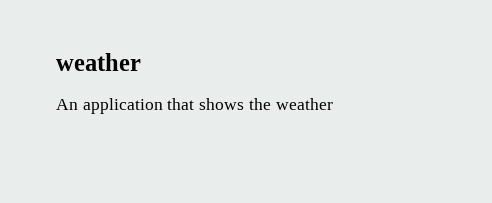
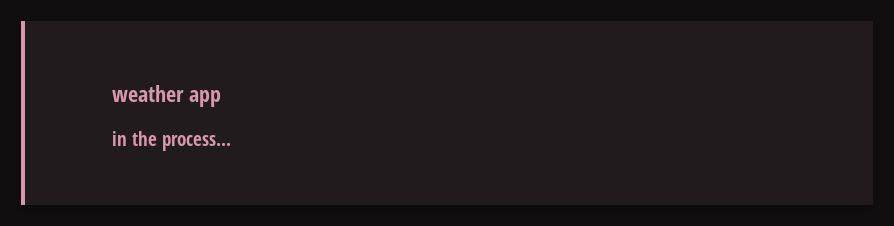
[56,53,141,71] [56,98,333,114] weather // An application that shows the weather -> [112,85,221,107] [112,131,231,151] weather app // in the process...

